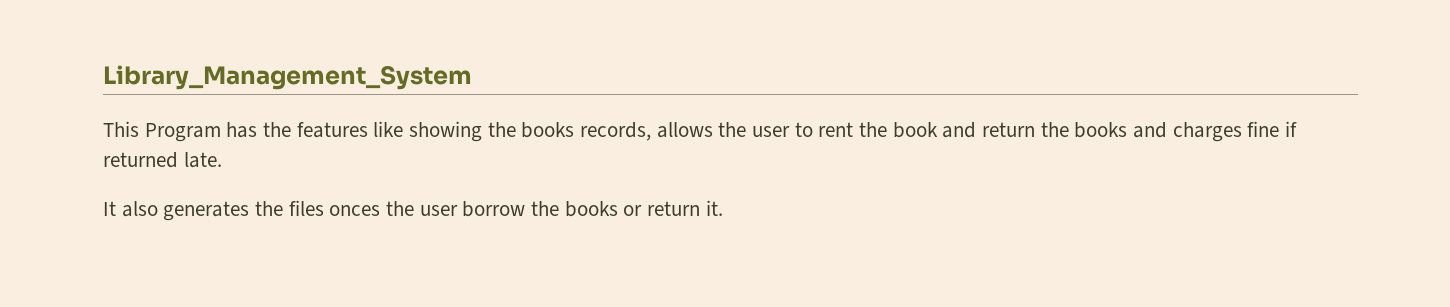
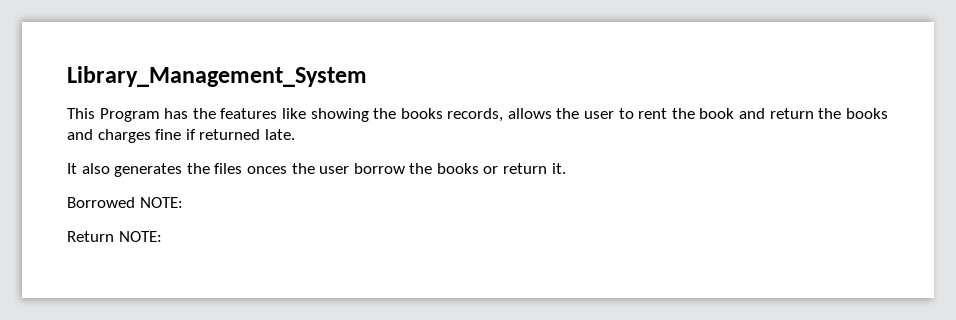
(723, 208) none -> [67,197,183,208] [67,231,162,242] // Borrowed NOTE: // Return NOTE:

